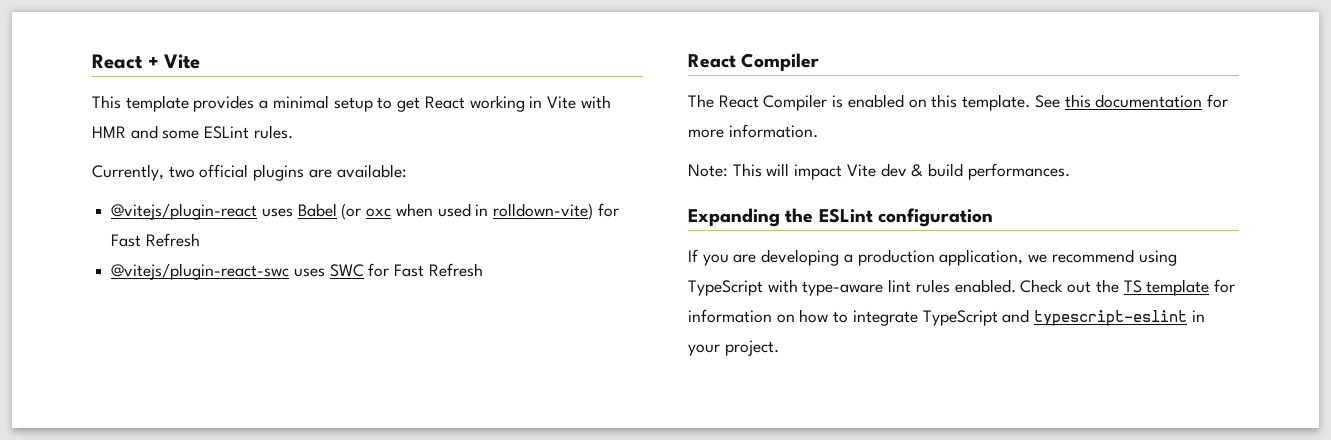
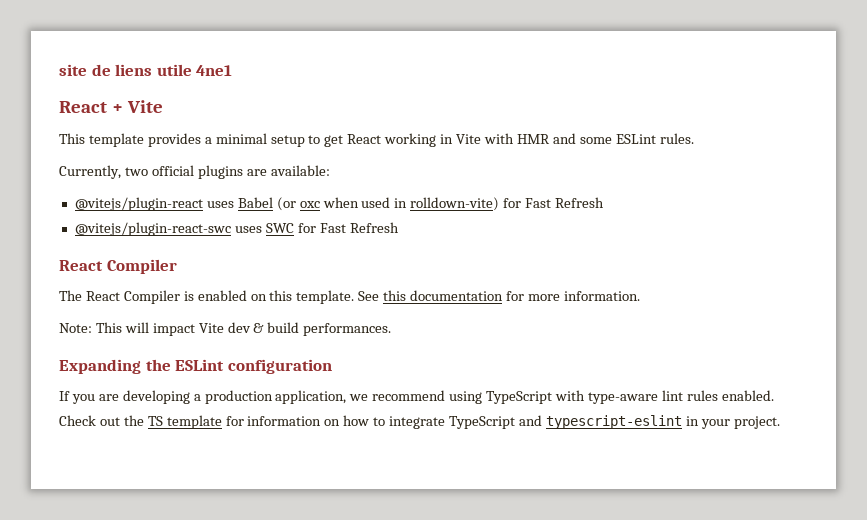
(92, 61) none -> [59,64,233,76] site de liens utile 4ne1 //

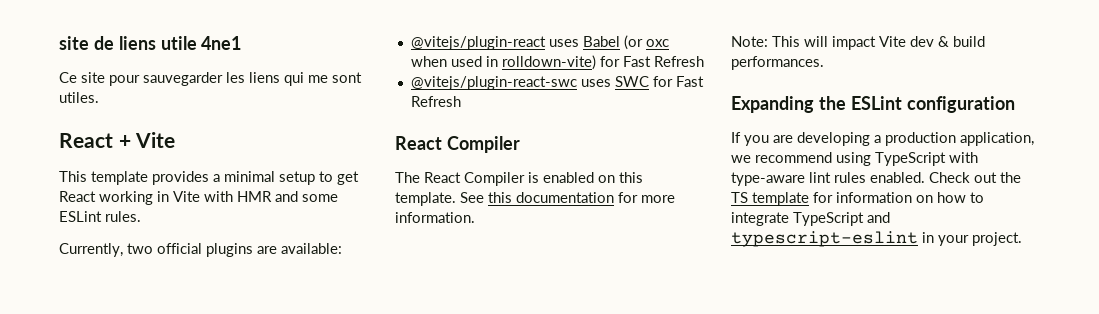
(233, 70) none -> [59,72,362,86] [59,92,99,103] // Ce site pour sauvegarder les liens qui me sont utiles.

